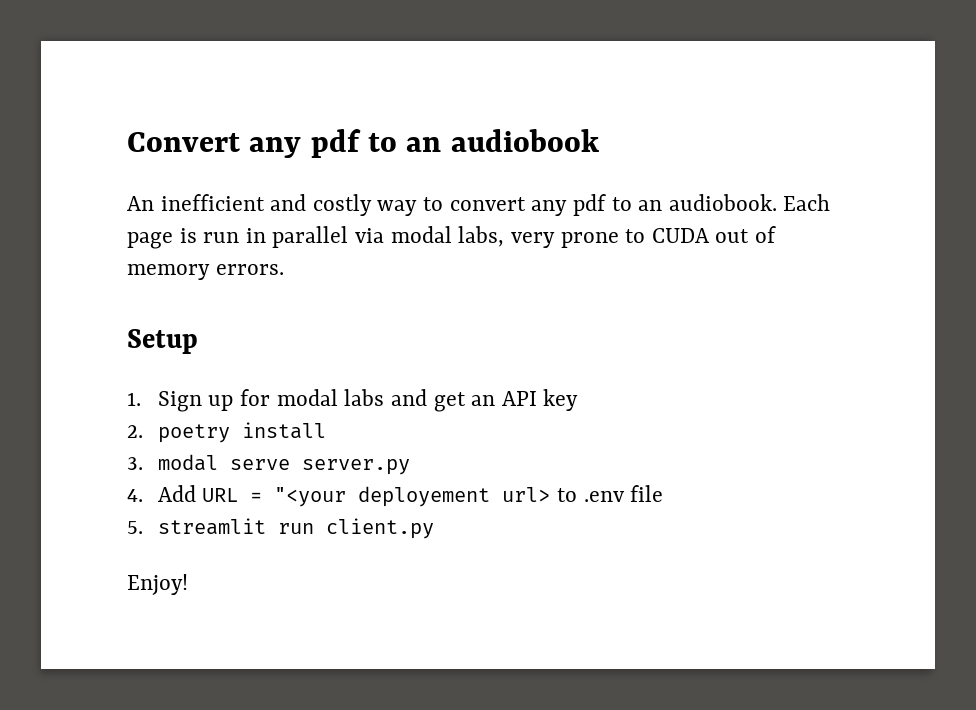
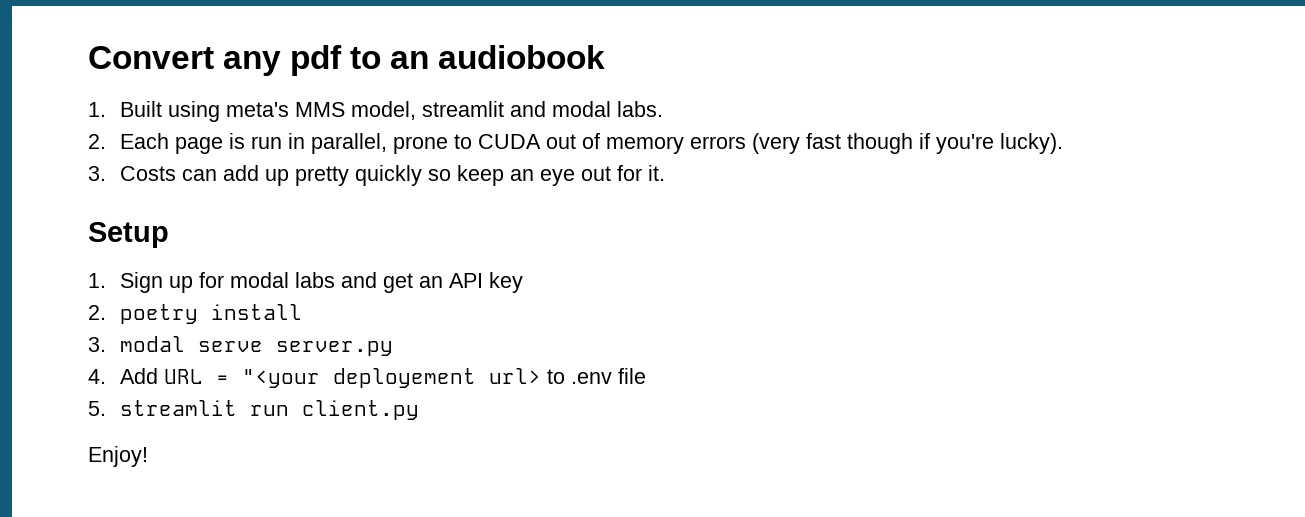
[127,194,777,216] An inefficient and costly way to convert any pdf to an audiobook. -> [88,101,663,122] [88,134,106,149] 1. Built using meta's MMS model, streamlit and modal labs. // 2.
[272,226,555,248] parallel via modal labs, very -> [310,133,387,154] parallel,
[215,264,284,275] errors. -> [689,133,1063,154] [88,165,665,186] errors (very fast though if you're lucky). // 3. Costs can add up pretty quickly so keep an eye out for it.

